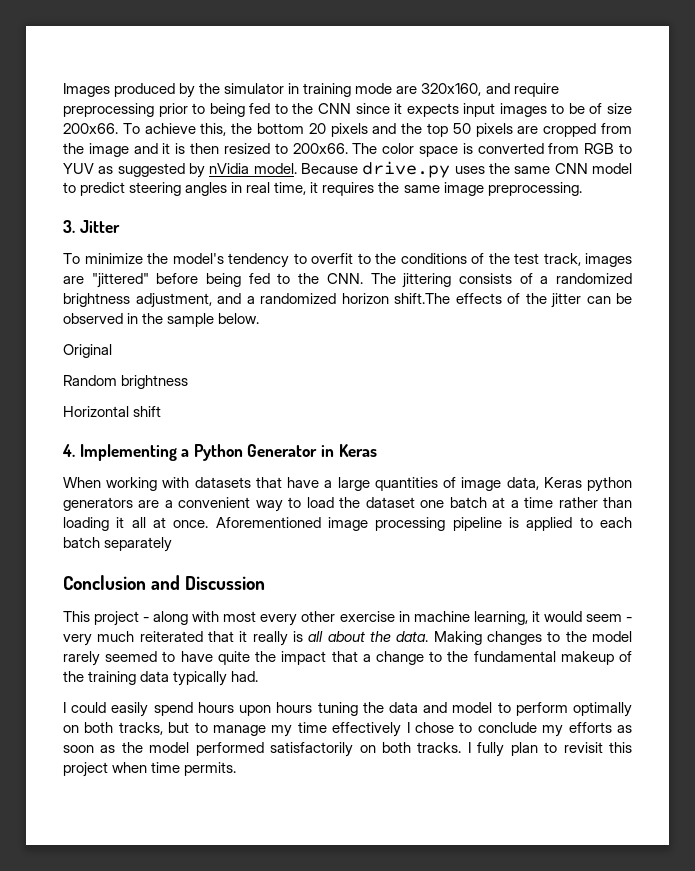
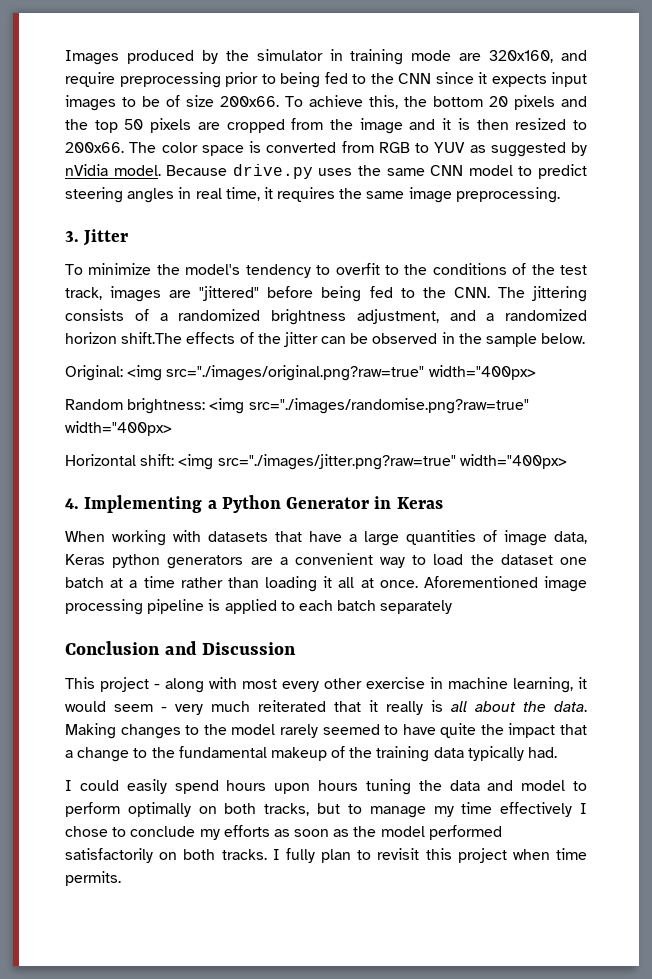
[63,344,112,358] [63,375,189,389] [63,406,162,417] Original // Random brightness // Horizontal shift -> [65,365,536,381] [65,398,529,414] [65,421,172,436] [65,454,567,470] Original: <img src="./images/original.png?raw=true" width="400px> // Random brightness: <img src="./images/randomise.png?raw=true" width="400px> // Horizontal shift: <img src="./images/jitter.png?raw=true" width="400px>

